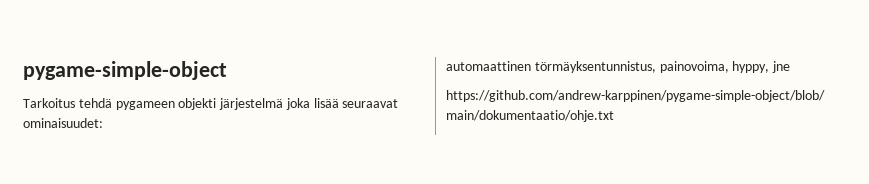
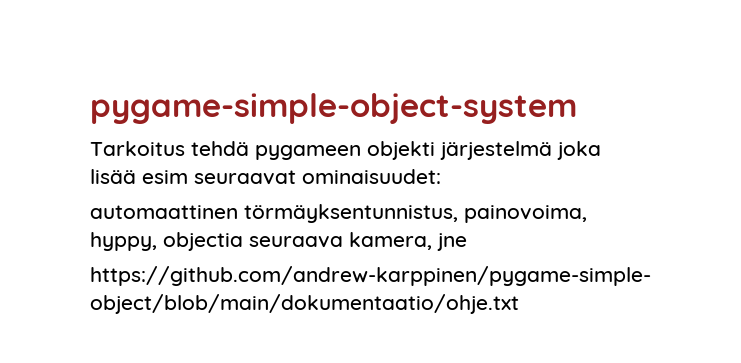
[23,61,227,80] pygame-simple-object -> [90,93,577,124] pygame-simple-object-system
(339, 103) none -> [142,170,188,184] esim
(770, 67) none -> [163,232,432,251] objectia seuraava kamera,

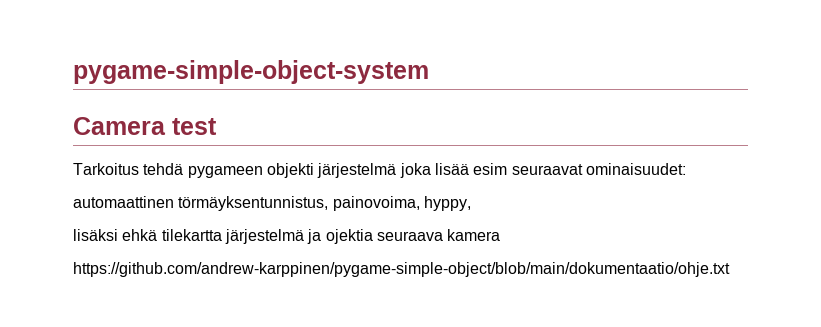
(577, 108) none -> [73,117,217,135] // Camera test
[163,232,467,251] objectia seuraava kamera, jne -> [73,229,501,244] // lisäksi ehkä tilekartta järjestelmä ja ojektia seuraava kamera

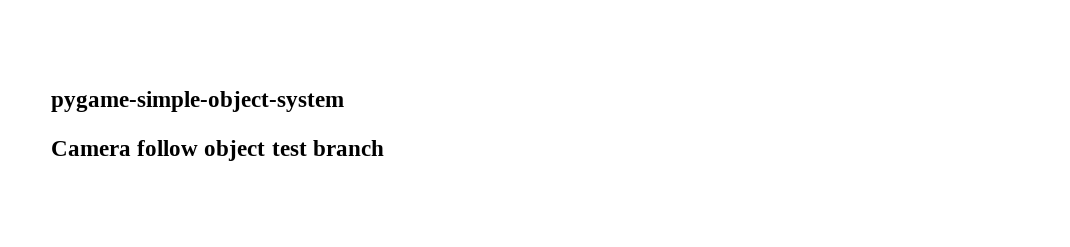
(166, 126) none -> [137,140,266,161] follow object
[73,163,686,178] [73,196,471,211] [73,229,501,244] [73,262,730,277] // Tarkoitus tehdä pygameen objekti järjestelmä joka lisää esim seuraavat ominaisuudet: // automaattinen törmäyksentunnistus, painovoima, hyppy, // lisäksi ehkä tilekartta järjestelmä ja ojektia seuraava kamera // https://github.com/andrew-karppinen/pygame-simple-object/blob/main/dokumentaatio/ohje.txt -> [312,140,384,156] branch

